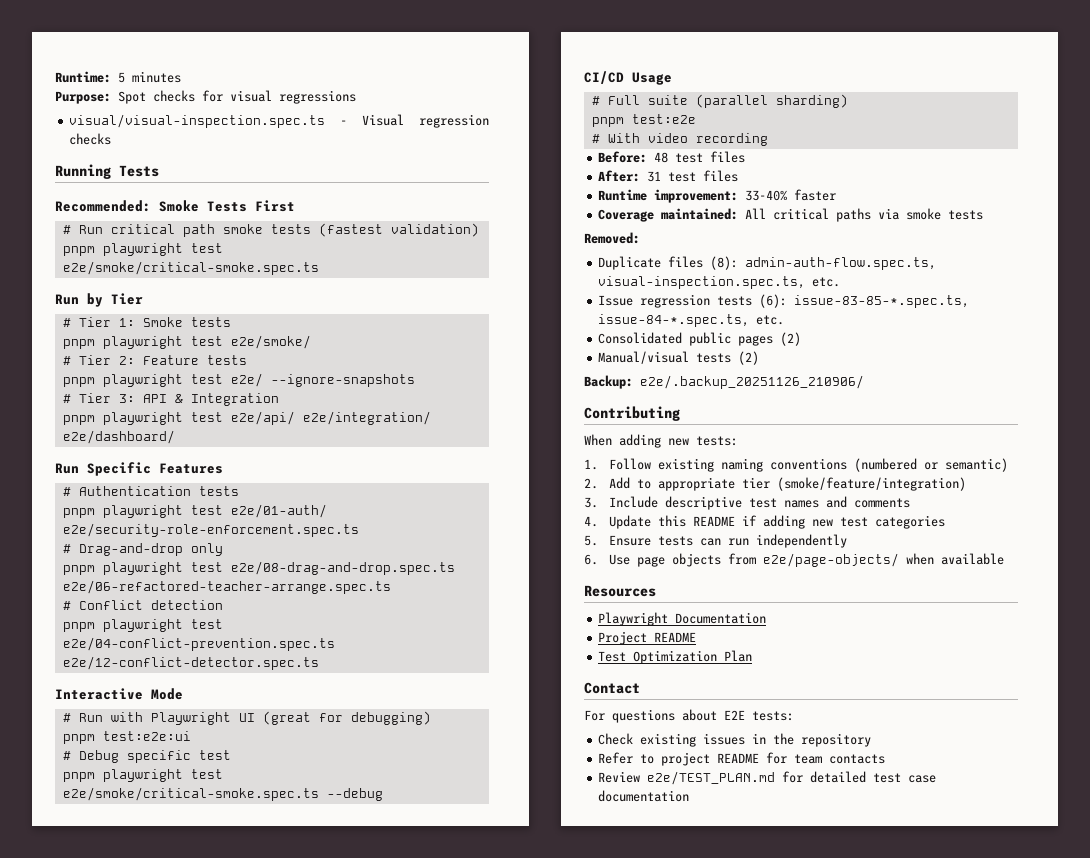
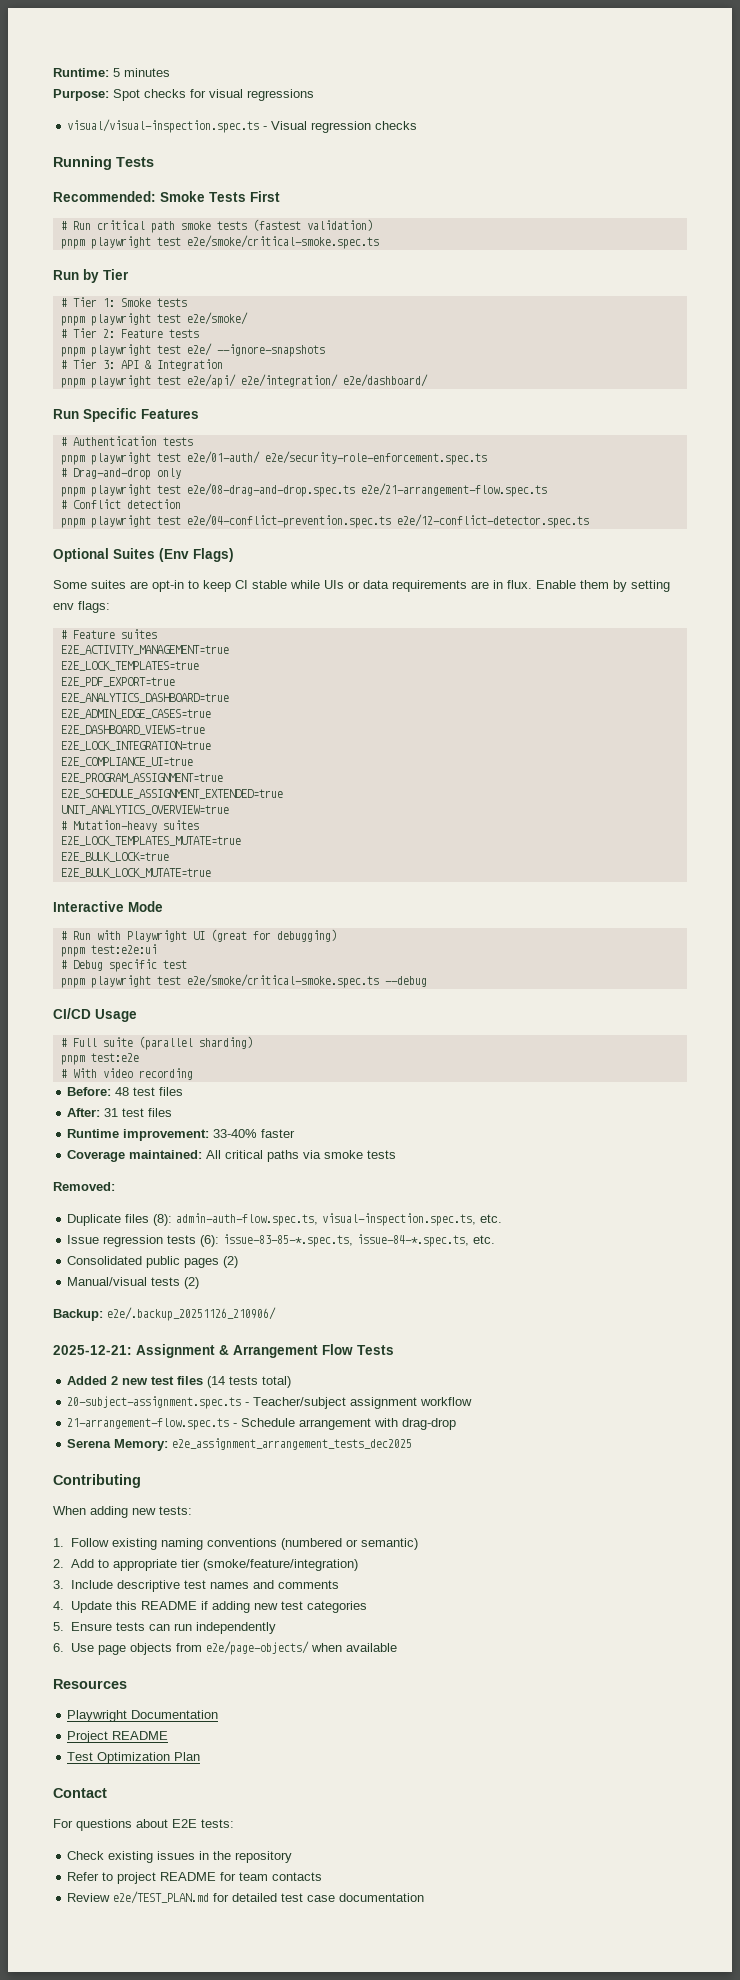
[62,580,391,594] e2e/06-refactored-teacher-arrange.spec.ts -> [360,483,547,497] e2e/21-arrangement-flow.spec.ts
(319, 663) none -> [53,548,234,562] [53,580,670,592] [53,601,110,613] [60,629,157,639] [60,645,229,655] [60,661,199,671] [60,677,175,687] [60,693,229,703] [60,709,211,719] [60,725,205,735] [60,741,211,751] [60,757,193,767] [60,773,223,783] [60,789,283,799] [60,805,229,815] [60,820,199,832] [60,836,241,846] [60,852,169,862] [60,868,211,878] // Optional Suites (Env Flags) // Some suites are opt-in to keep CI stable while UIs or data requirements are in flux. Enable them by setting env flags: // # Feature suites // E2E_ACTIVITY_MANAGEMENT=true // E2E_LOCK_TEMPLATES=true // E2E_PDF_EXPORT=true // E2E_ANALYTICS_DASHBOARD=true // E2E_ADMIN_EDGE_CASES=true // E2E_DASHBOARD_VIEWS=true // E2E_LOCK_INTEGRATION=true // E2E_COMPLIANCE_UI=true // E2E_PROGRAM_ASSIGNMENT=true // E2E_SCHEDULE_ASSIGNMENT_EXTENDED=true // UNIT_ANALYTICS_OVERVIEW=true // # Mutation-heavy suites // E2E_LOCK_TEMPLATES_MUTATE=true // E2E_BULK_LOCK=true // E2E_BULK_LOCK_MUTATE=true
(864, 382) none -> [53,1344,394,1358] [67,1376,292,1388] [67,1396,473,1409] [67,1418,457,1430] [67,1438,413,1451] // 2025-12-21: Assignment & Arrangement Flow Tests // Added 2 new test files (14 tests total) // 20-subject-assignment.spec.ts - Teacher/subject assignment workflow // 21-arrangement-flow.spec.ts - Schedule arrangement with drag-drop // Serena Memory: e2e_assignment_arrangement_tests_dec2025

